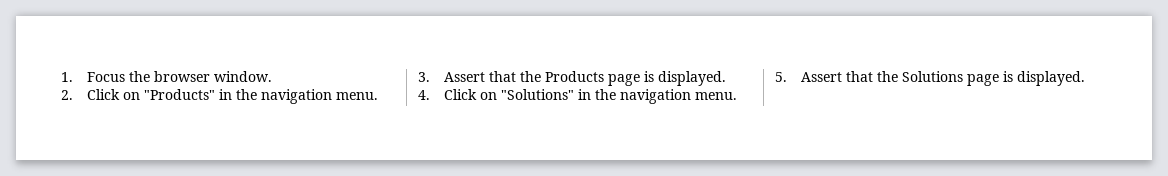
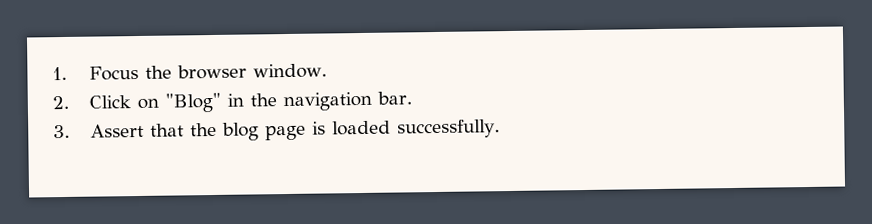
[144,89,379,104] "Products" in the navigation menu. -> [164,91,412,113] "Blog" in the navigation bar.
[545,71,727,86] [418,89,738,104] [775,71,1086,86] Products page is displayed. // 4. Click on "Solutions" in the navigation menu. // 5. Assert that the Solutions page is displayed. -> [221,119,500,141] blog page is loaded successfully.

